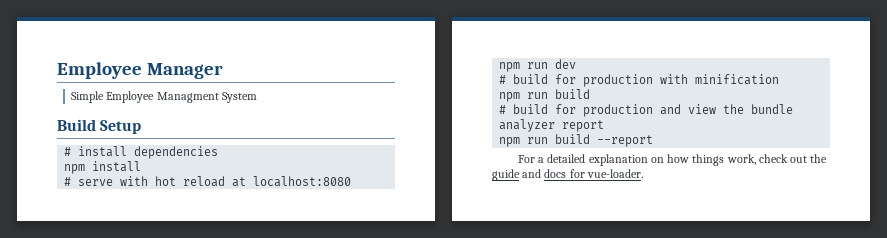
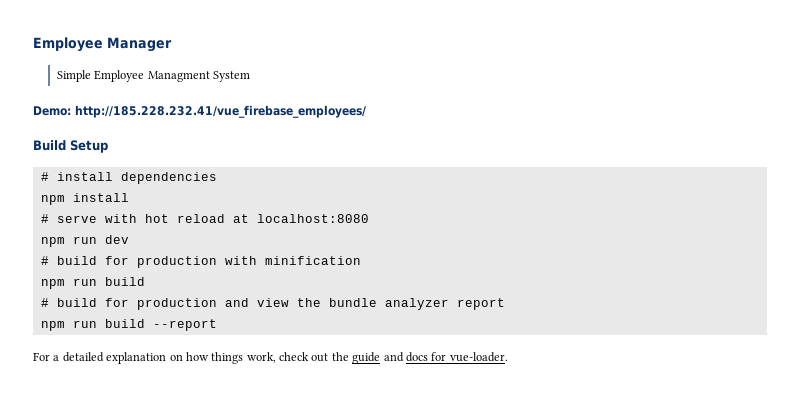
(257, 97) none -> [33,105,366,118] // Demo: http://185.228.232.41/vue_firebase_employees/

